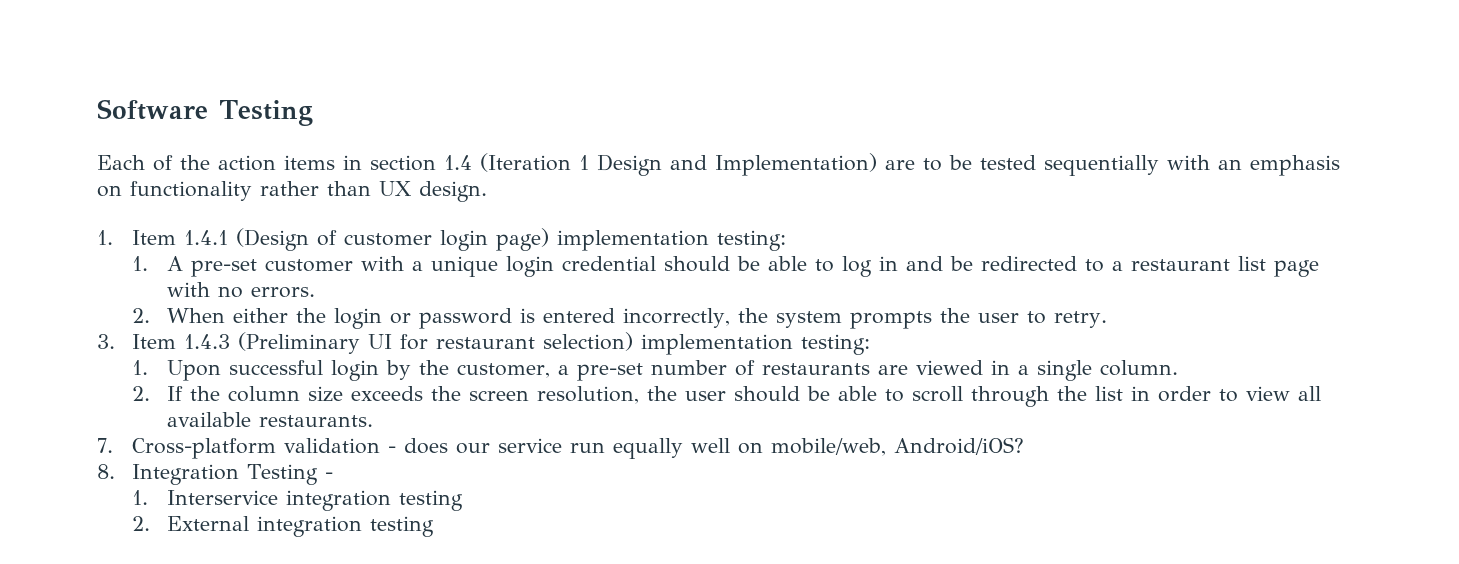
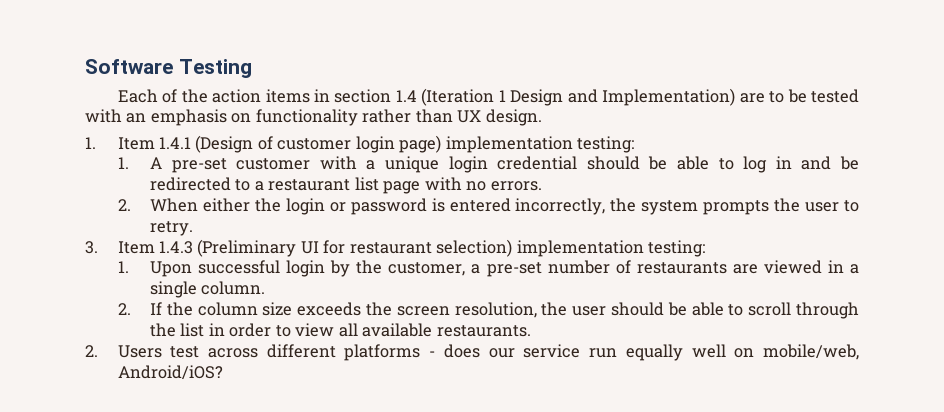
[1044,155,1159,176] sequentially -> (859, 96) none
[97,438,380,459] 7. Cross-platform validation -> [85,344,421,361] 2. Users test across different platforms
[97,464,333,485] [131,490,463,511] [131,516,434,537] // 8. Integration Testing - // 1. Interservice integration testing // 2. External integration testing -> (223, 372) none

